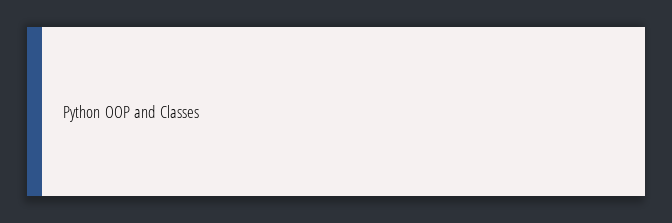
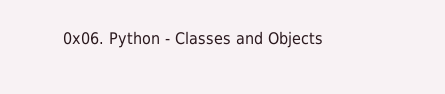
[63,105,199,122] Python OOP and Classes -> [63,31,323,48] 0x06. Python - Classes and Objects

